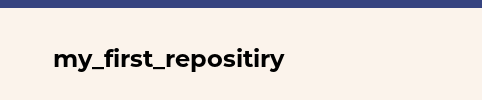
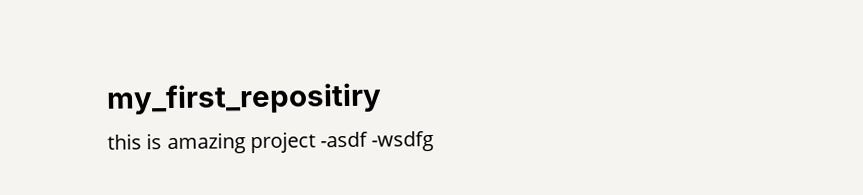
(285, 60) none -> [107,130,435,155] // this is amazing project -asdf -wsdfg

